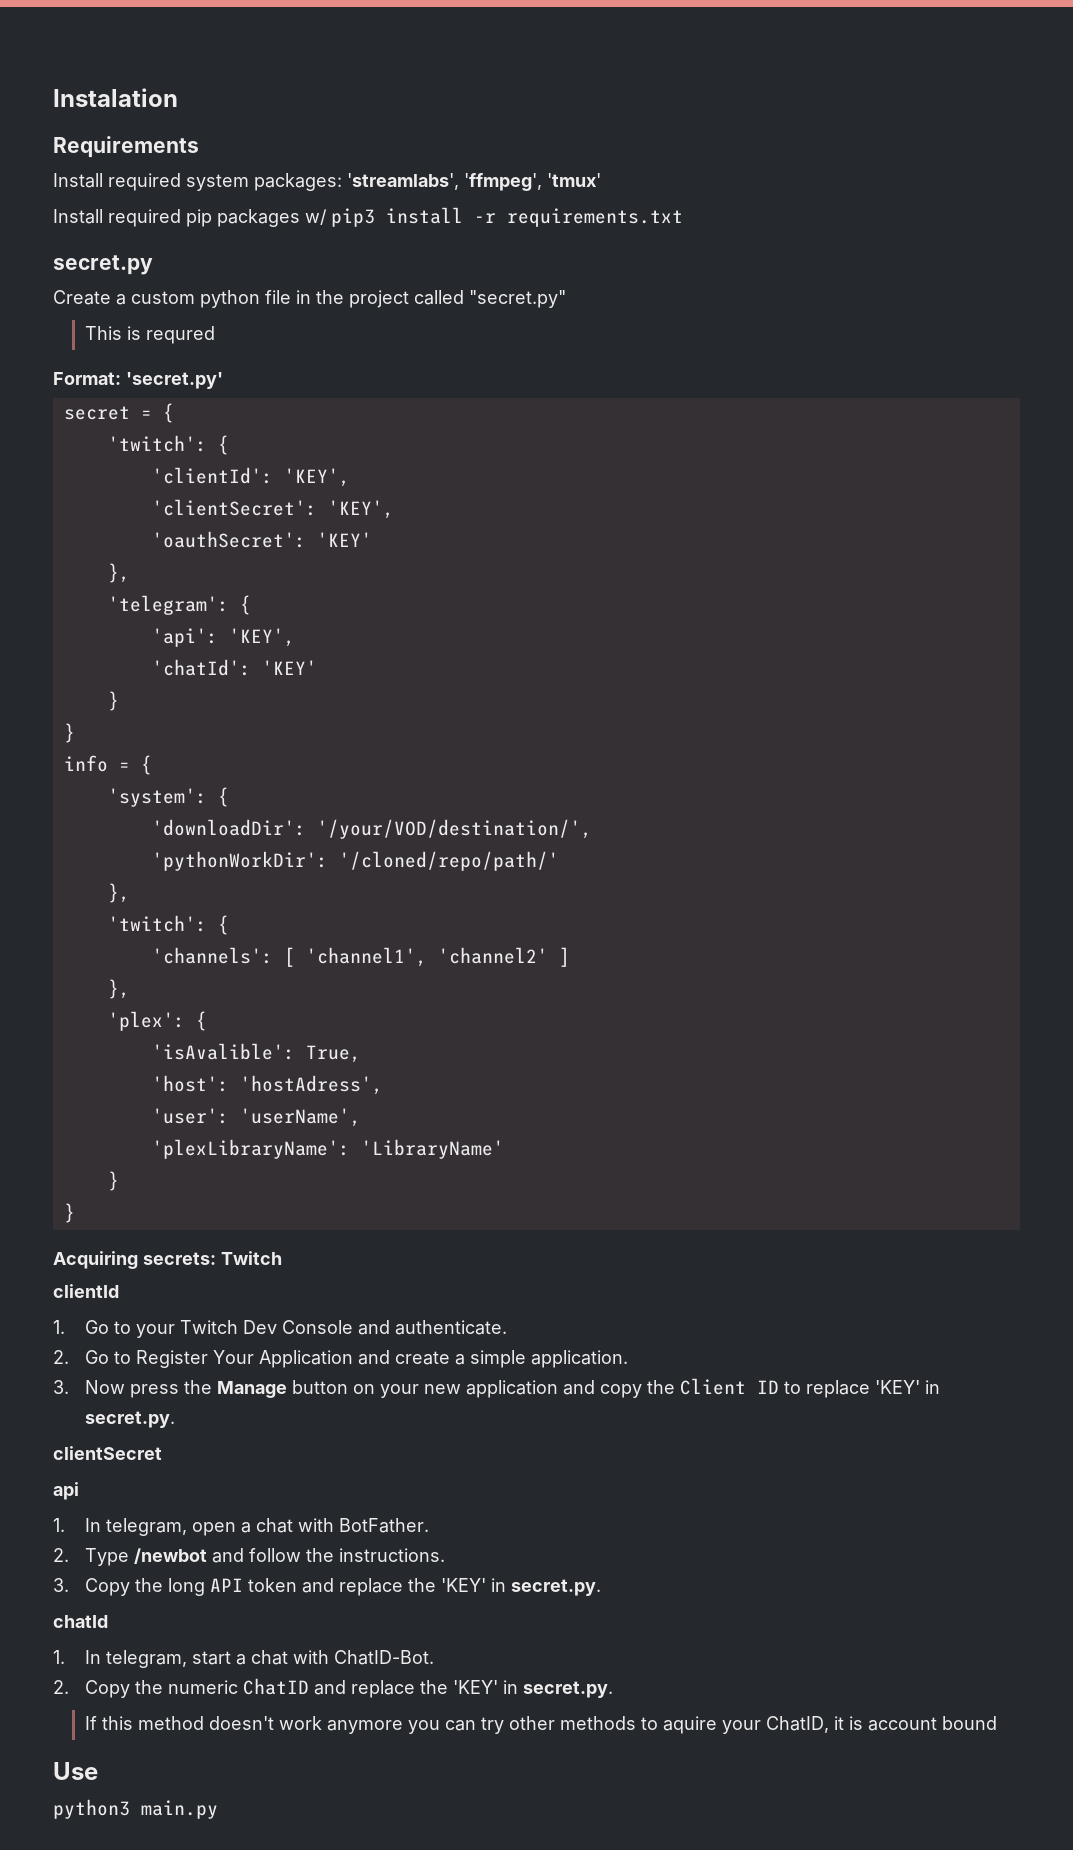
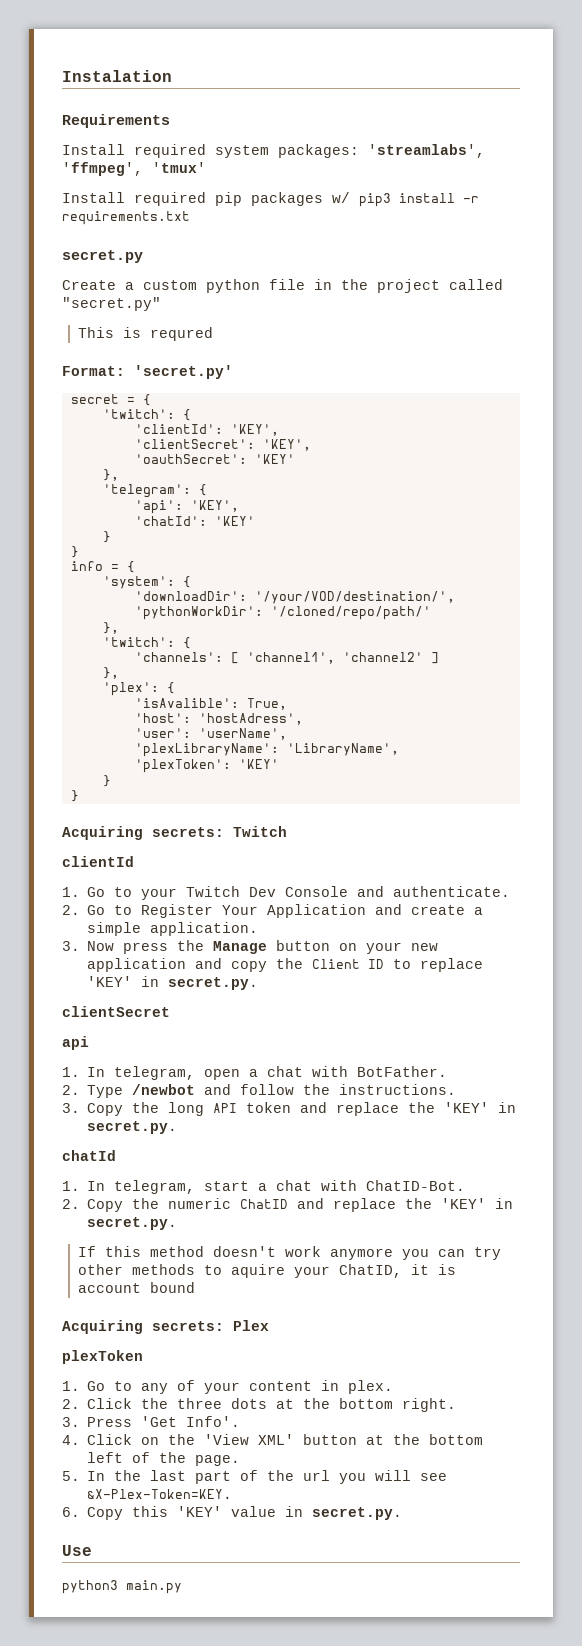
[360,1139,504,1159] 'LibraryName' -> [286,743,399,756] [134,759,279,773] 'LibraryName', // 'plexToken': 'KEY'
(997, 1723) none -> [62,1320,269,1334] [62,1350,143,1364] [62,1380,394,1394] [62,1398,457,1412] [62,1416,241,1427] [62,1434,484,1445] [87,1452,241,1466] [62,1470,448,1484] [87,1489,233,1499] [62,1506,403,1520] // Acquiring secrets: Plex // plexToken // 1. Go to any of your content in plex. // 2. Click the three dots at the bottom right. // 3. Press 'Get Info'. // 4. Click on the 'View XML' button at the bottom left of the page. // 5. In the last part of the url you will see &X-Plex-Token=KEY. // 6. Copy this 'KEY' value in secret.py.

